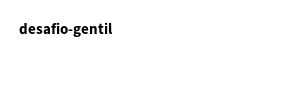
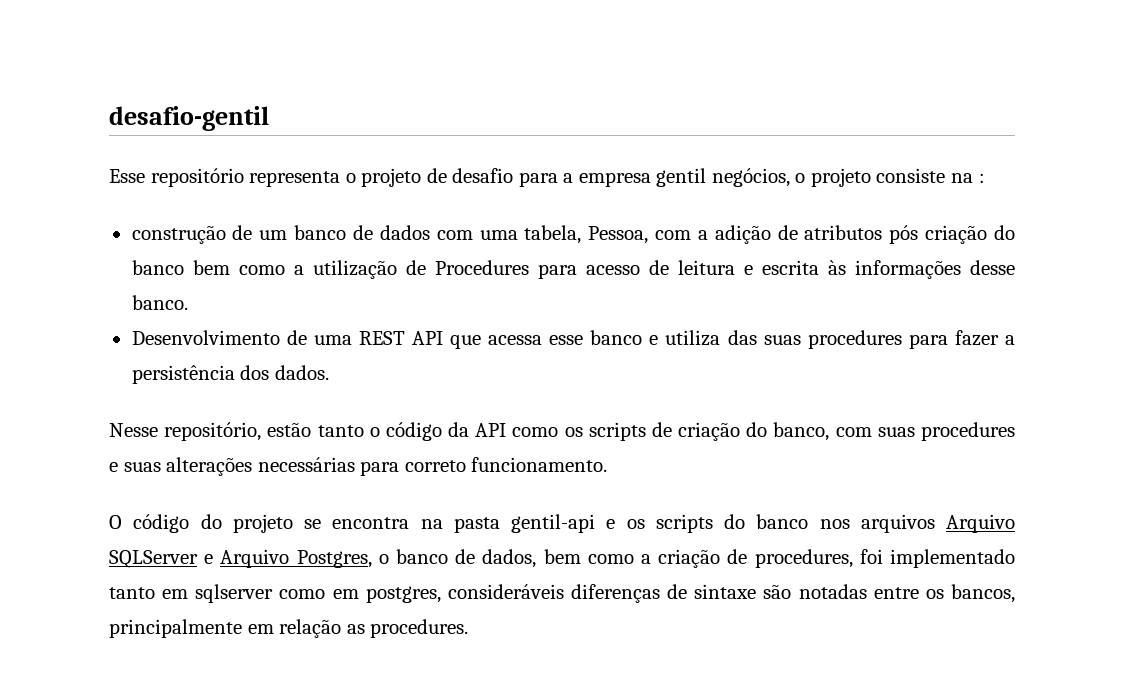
(113, 29) none -> [109,168,985,187] [131,225,1016,244] [131,260,1015,279] [131,295,188,310] [131,330,1016,349] [131,365,329,384] [109,422,1015,441] [109,457,608,476] [109,514,1015,533] [109,549,1016,568] [109,584,1015,603] [109,619,469,638] // Esse repositório representa o projeto de desafio para a empresa gentil negócios, o projeto consiste na : // construção de um banco de dados com uma tabela, Pessoa, com a adição de atributos pós criação do banco bem como a utilização de Procedures para acesso de leitura e escrita às informações desse banco. // Desenvolvimento de uma REST API que acessa esse banco e utiliza das suas procedures para fazer a persistência dos dados. // Nesse repositório, estão tanto o código da API como os scripts de criação do banco, com suas procedures e suas alterações necessárias para correto funcionamento. // O código do projeto se encontra na pasta gentil-api e os scripts do banco nos arquivos Arquivo SQLServer e Arquivo Postgres, o banco de dados, bem como a criação de procedures, foi implementado tanto em sqlserver como em postgres, consideráveis diferenças de sintaxe são notadas entre os bancos, principalmente em relação as procedures.

